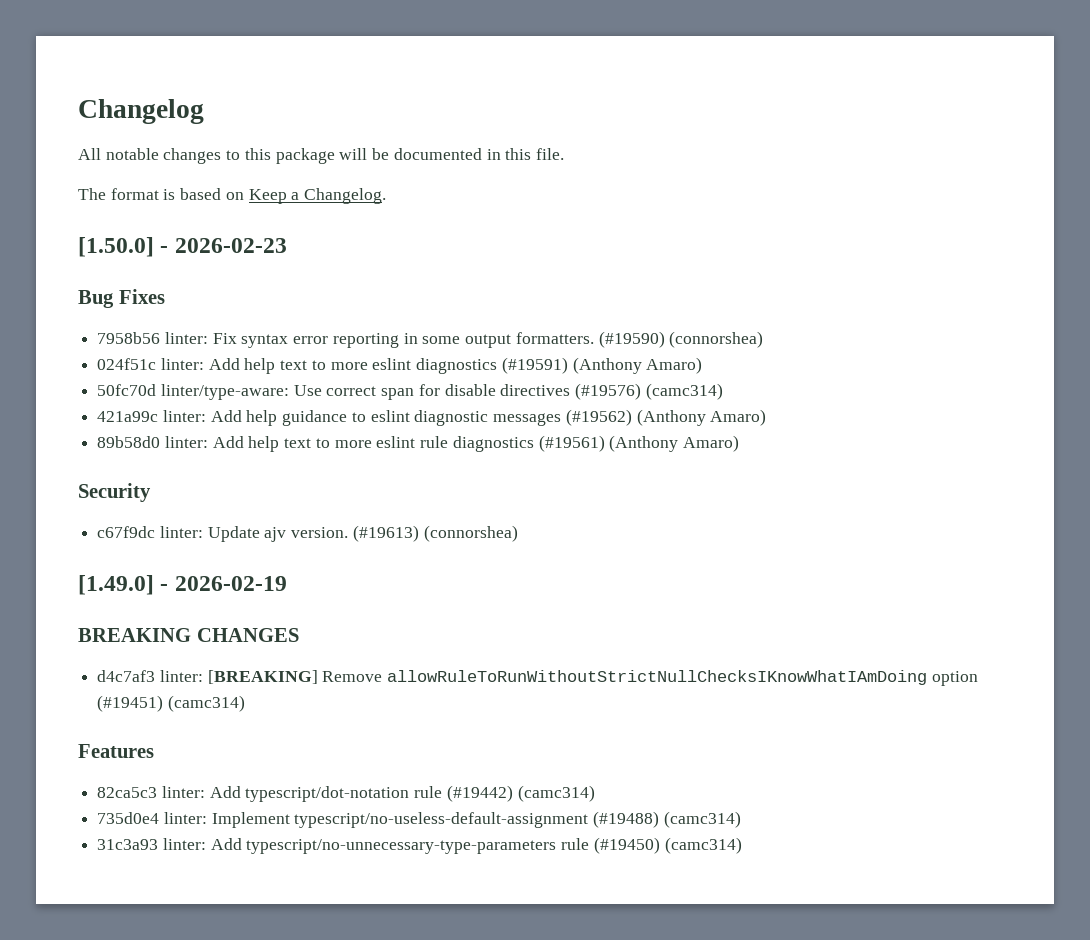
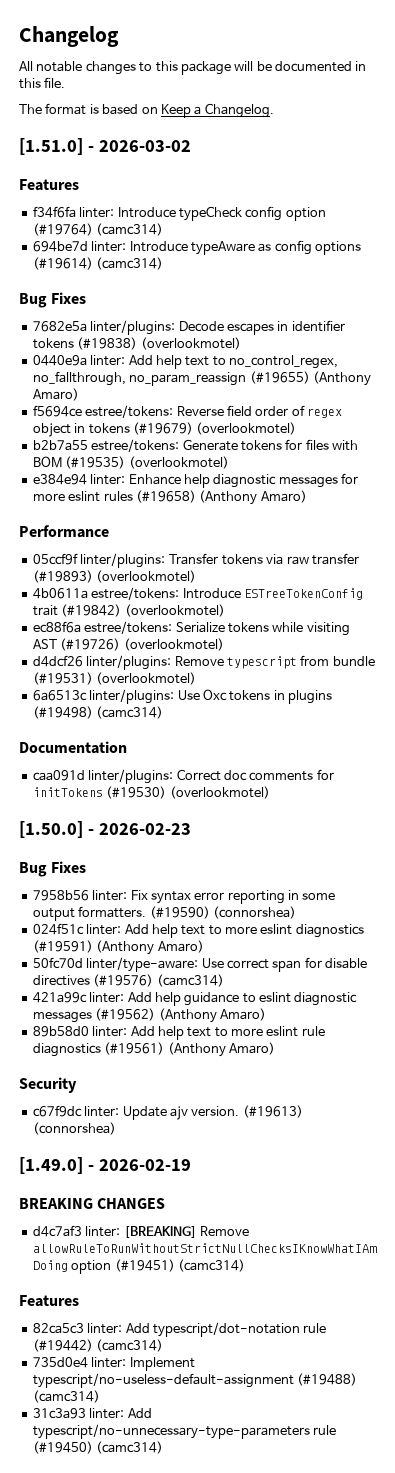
(387, 196) none -> [19,138,191,155] [19,179,79,191] [32,206,326,221] [32,223,164,236] [32,240,361,255] [32,257,164,270] [19,292,87,308] [32,320,345,335] [32,337,241,350] [32,355,338,369] [32,371,371,386] [32,388,79,401] [32,405,342,418] [32,422,297,437] [32,439,358,452] [32,456,229,469] [32,473,358,488] [32,490,307,505] [19,525,109,538] [32,553,359,568] [32,570,197,583] [32,587,363,600] [32,604,225,617] [32,621,350,636] [32,638,224,651] [32,655,375,670] [32,672,197,685] [32,689,332,704] [32,706,164,719] [19,741,127,754] [32,769,334,784] [32,786,270,799] // [1.51.0] - 2026-03-02 // Features // f34f6fa linter: Introduce typeCheck config option (#19764) (camc314) // 694be7d linter: Introduce typeAware as config options (#19614) (camc314) // Bug Fixes // 7682e5a linter/plugins: Decode escapes in identifier tokens (#19838) (overlookmotel) // 0440e9a linter: Add help text to no_control_regex, no_fallthrough, no_param_reassign (#19655) (Anthony Amaro) // f5694ce estree/tokens: Reverse field order of regex object in tokens (#19679) (overlookmotel) // b2b7a55 estree/tokens: Generate tokens for files with BOM (#19535) (overlookmotel) // e384e94 linter: Enhance help diagnostic messages for more eslint rules (#19658) (Anthony Amaro) // Performance // 05ccf9f linter/plugins: Transfer tokens via raw transfer (#19893) (overlookmotel) // 4b0611a estree/tokens: Introduce ESTreeTokenConfig trait (#19842) (overlookmotel) // ec88f6a estree/tokens: Serialize tokens while visiting AST (#19726) (overlookmotel) // d4dcf26 linter/plugins: Remove typescript from bundle (#19531) (overlookmotel) // 6a6513c linter/plugins: Use Oxc tokens in plugins (#19498) (camc314) // Documentation // caa091d linter/plugins: Correct doc comments for initTokens (#19530) (overlookmotel)

